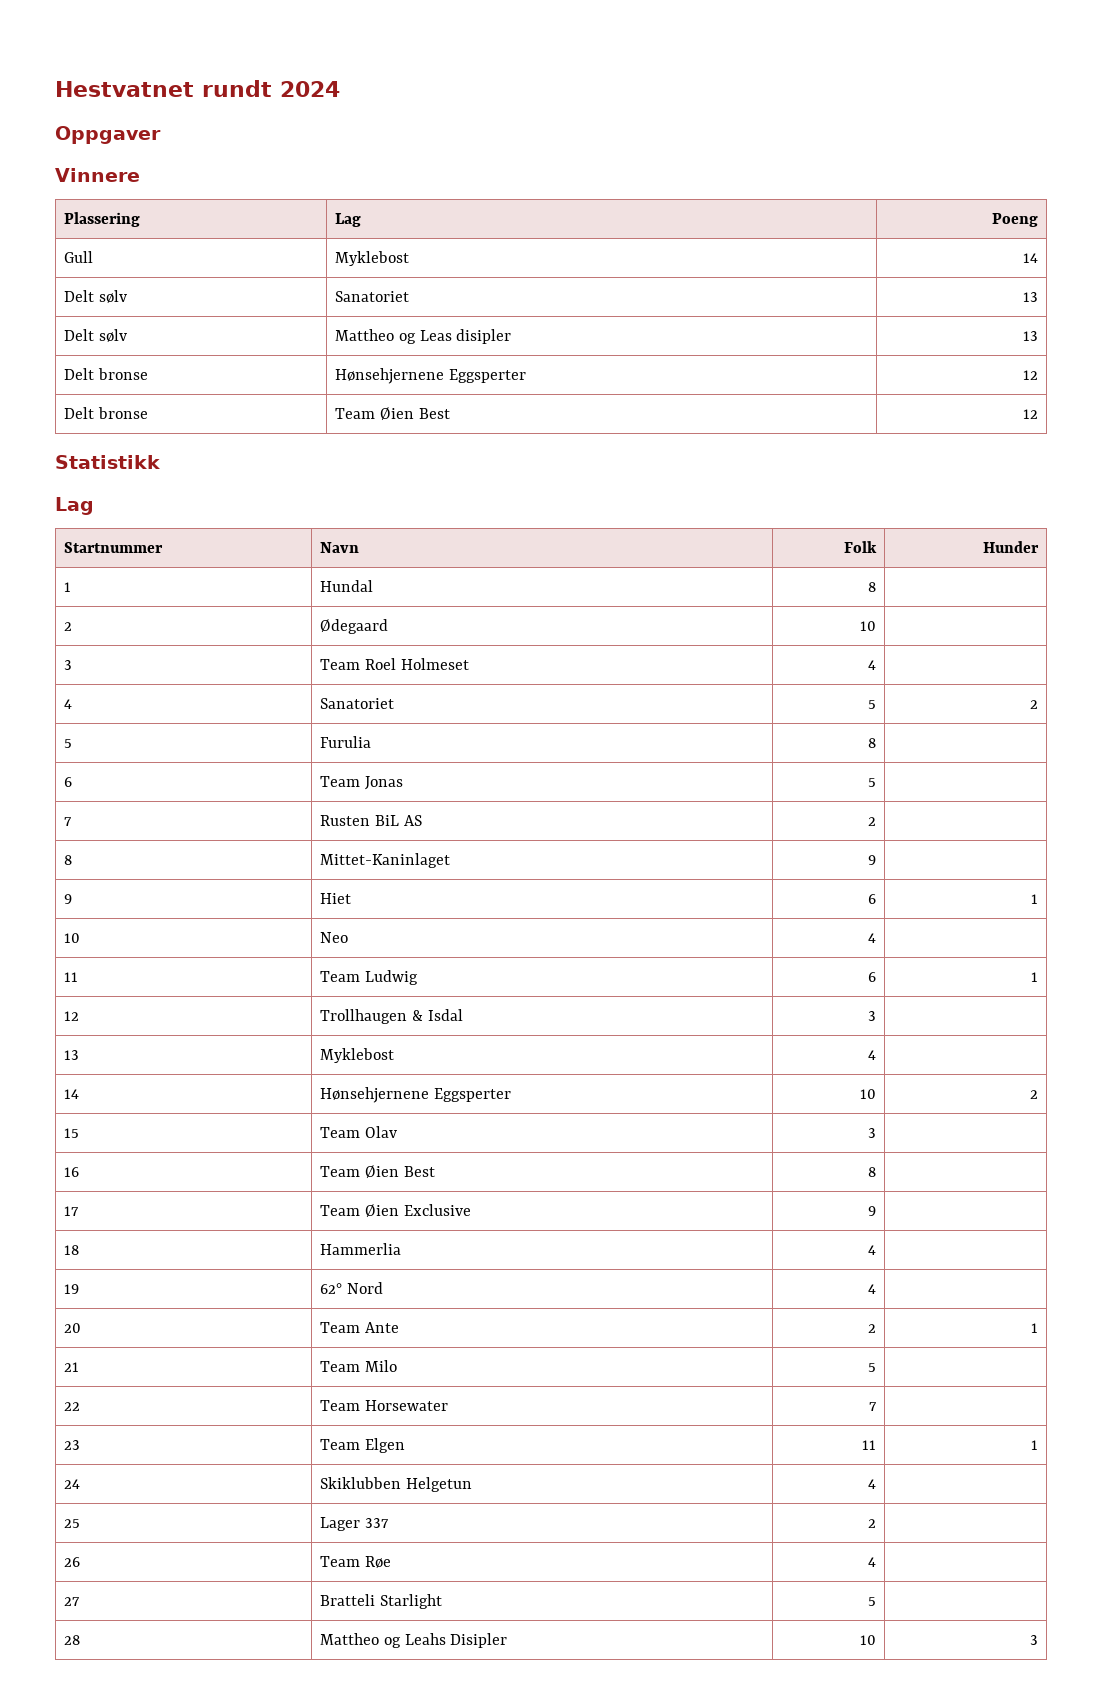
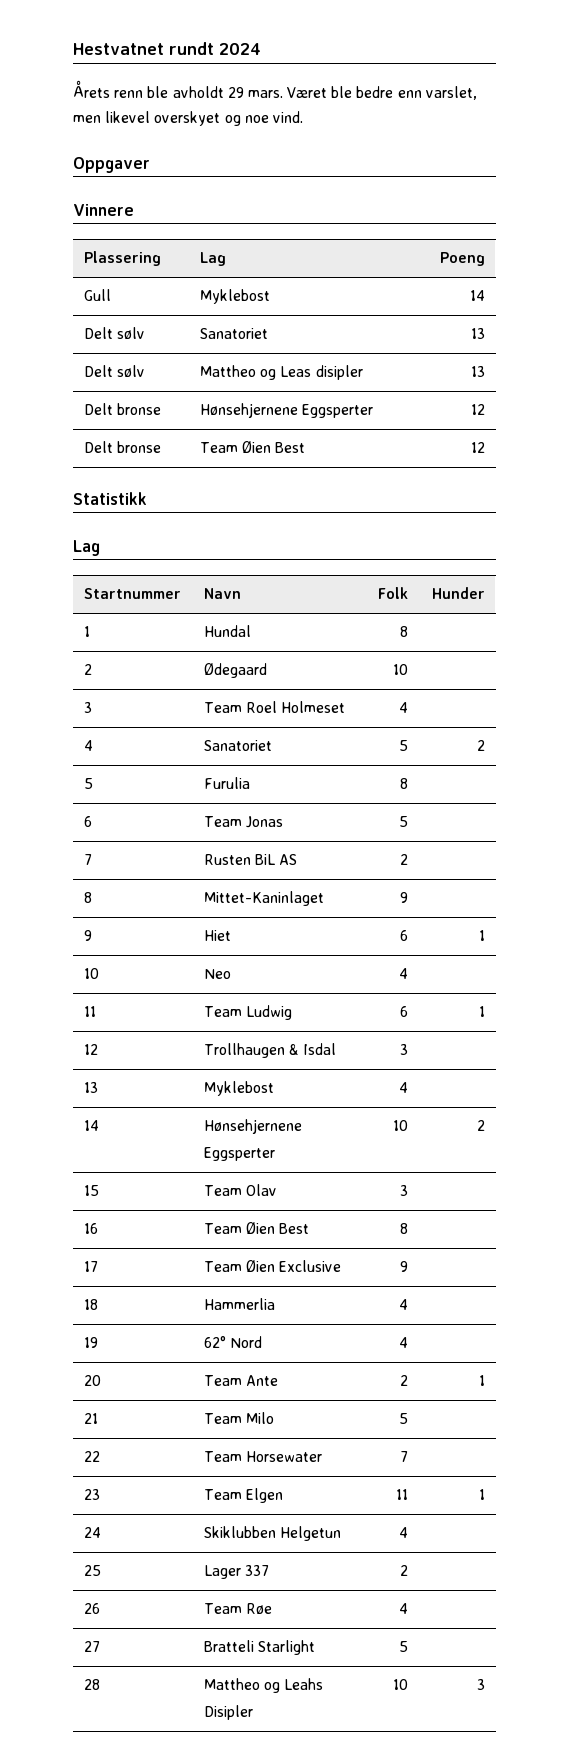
(340, 89) none -> [73,80,477,100] [73,111,303,126] // Årets renn ble avholdt 29 mars. Været ble bedre enn varslet, men likevel overskyet og noe vind.

